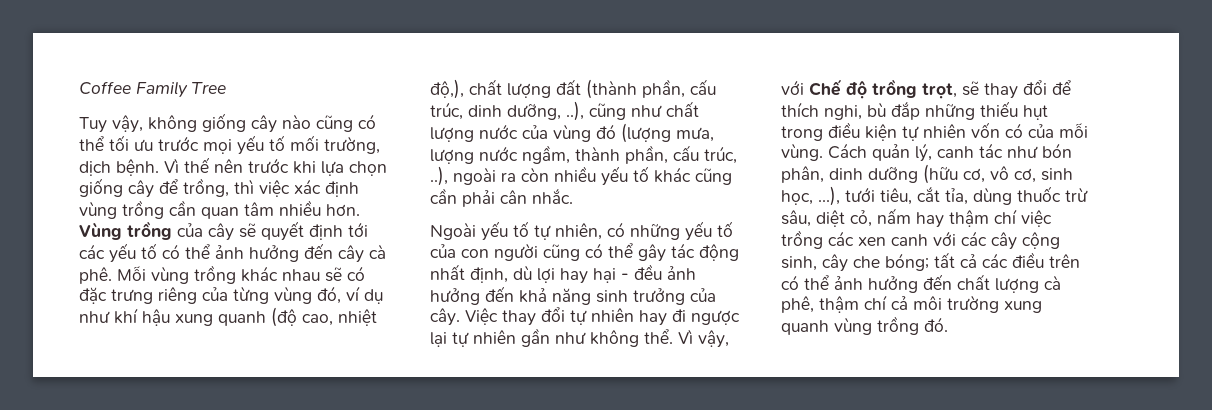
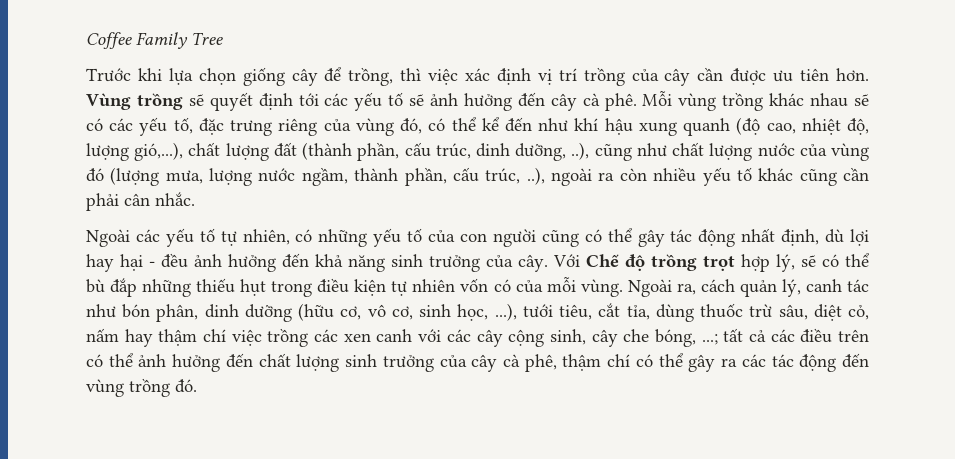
[79,113,376,133] [79,135,380,155] [79,157,289,176] Tuy vậy, không giống cây nào cũng có thể tối ưu trước mọi yếu tố mối trường, dịch bệnh. Vì thế nên trước -> [86,68,131,82] Trước
[79,200,321,219] vùng trồng cần quan tâm nhiều -> [537,67,830,86] vị trí trồng của cây cần được ưu tiên
[177,223,234,241] của cây -> (183, 101) none
[162,244,210,259] có thể -> [409,94,425,106] sẽ
(365, 273) none -> [109,117,193,136] các yếu tố,
[233,286,269,304] từng -> (351, 125) none
[346,286,383,304] ví dụ -> [428,117,532,132] có thể kể đến
[430,79,464,99] độ,), -> [847,118,870,135] [86,142,184,161] độ, lượng gió,...),
(476, 231) none -> [135,229,160,242] các
[465,307,740,326] [430,328,729,348] [781,79,1071,99] [781,102,862,120] Việc thay đổi tự nhiên hay đi ngược lại tự nhiên gần như không thể. Vì vậy, với Chế độ trồng trọt, sẽ thay đổi để thích nghi, -> [553,253,869,272] Với Chế độ trồng trọt hợp lý, sẽ có thể
[828,143,867,159] Cách -> [627,279,735,297] Ngoài ra, cách
[885,253,929,271] bóng; -> [654,329,718,347] bóng, ...;
[1044,275,1061,290] [781,295,1042,313] [781,320,829,335] cà phê, thậm chí cả môi trường xung quanh -> [345,353,870,372] sinh trưởng của cây cà phê, thậm chí có thể gây ra các tác động đến

